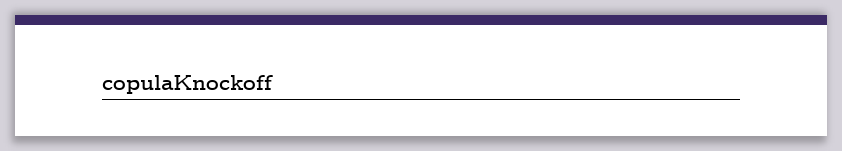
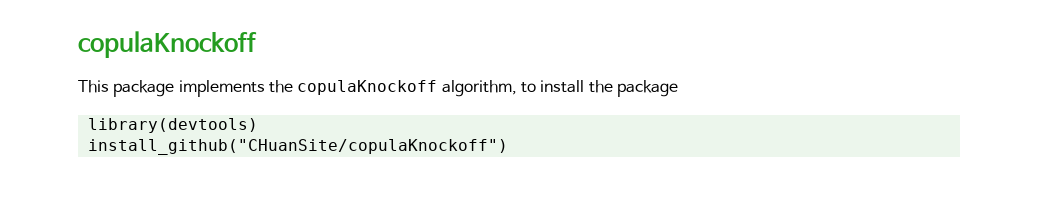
[102,75,273,94] copulaKnockoff -> [78,31,257,58] [78,80,678,97] [87,118,258,133] [87,139,508,155] copulaKnockoff // This package implements the copulaKnockoff algorithm, to install the package // library(devtools) // install_github("CHuanSite/copulaKnockoff")

